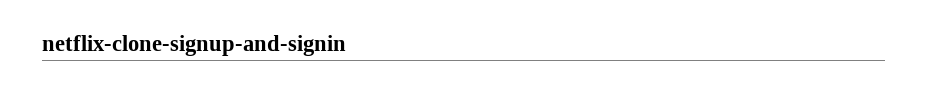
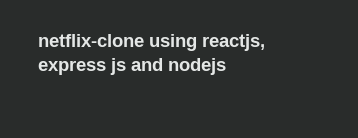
[42,35,346,56] netflix-clone-signup-and-signin -> [38,34,265,51] [38,58,226,75] netflix-clone using reactjs, express js and nodejs

